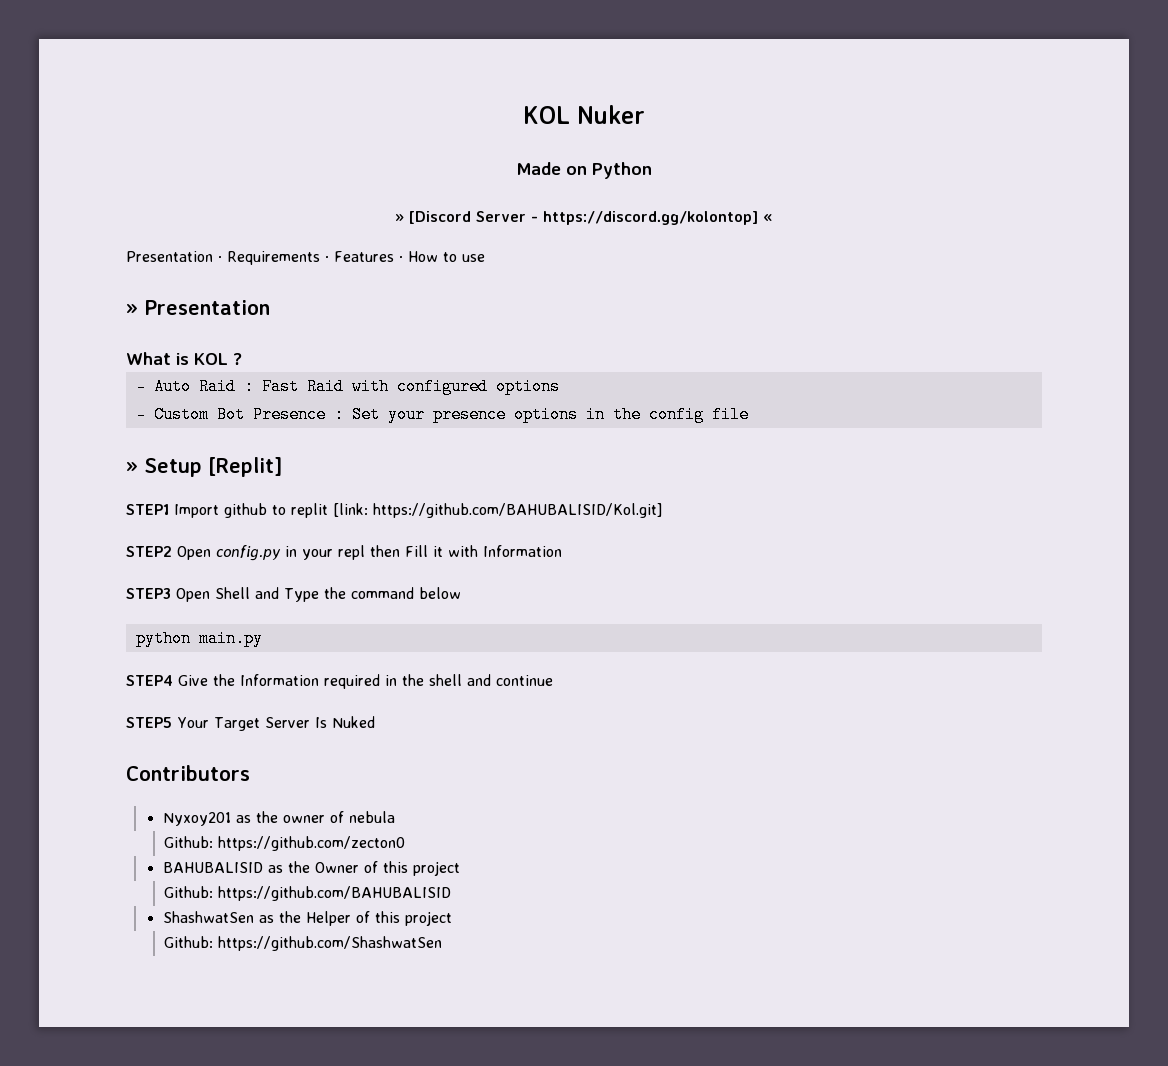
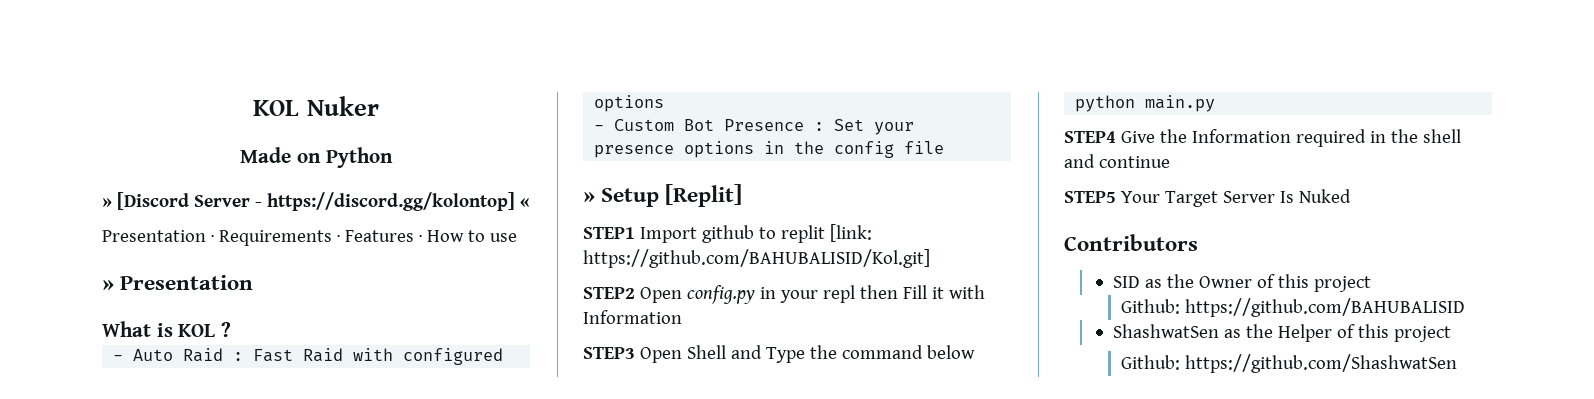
[162,811,395,826] [164,836,406,851] [162,862,263,873] Nyxoy201 as the owner of nebula // Github: https://github.com/zecton0 // BAHUBALISID -> [1112,276,1140,288] SID

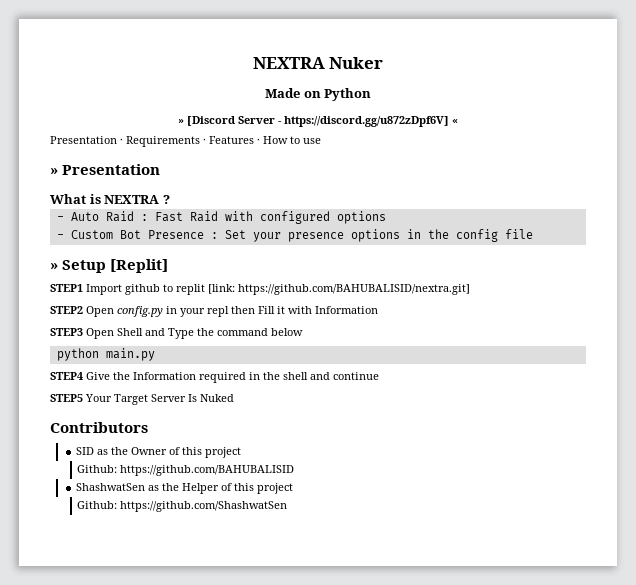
[253,100,300,116] KOL -> [252,57,325,69] NEXTRA
[267,192,515,211] https://discord.gg/kolontop] -> [284,116,449,127] https://discord.gg/u872zDpf6V]
[178,324,216,337] KOL -> [104,195,160,204] NEXTRA
[583,249,930,268] https://github.com/BAHUBALISID/Kol.git] -> [238,284,470,295] https://github.com/BAHUBALISID/nextra.git]

